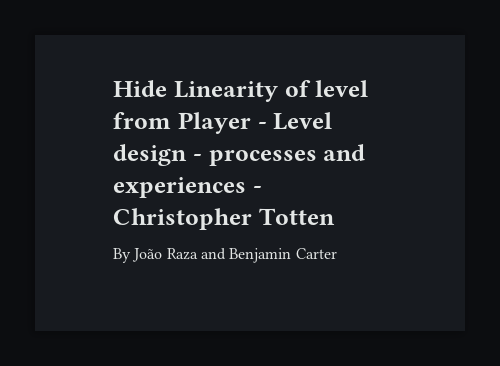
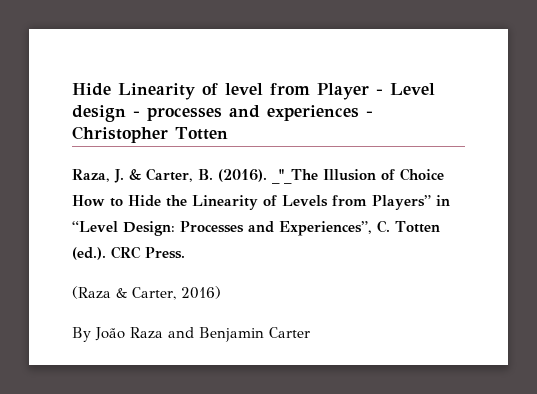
(335, 216) none -> [72,168,444,184] [72,195,450,210] [72,220,440,236] [72,246,185,260] [72,286,221,300] // Raza, J. & Carter, B. (2016). _"_The Illusion of Choice How to Hide the Linearity of Levels from Players” in “Level Design: Processes and Experiences”, C. Totten (ed.). CRC Press. // (Raza & Carter, 2016)

